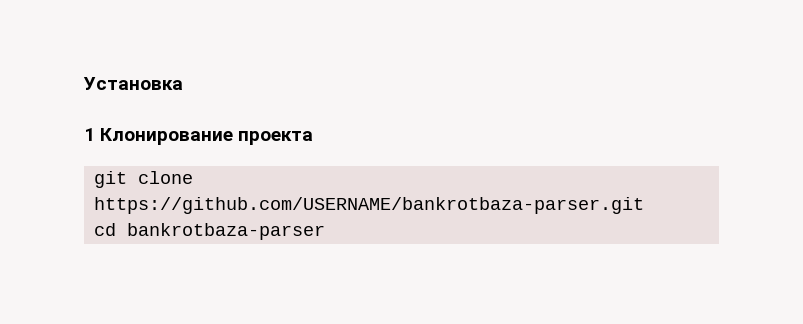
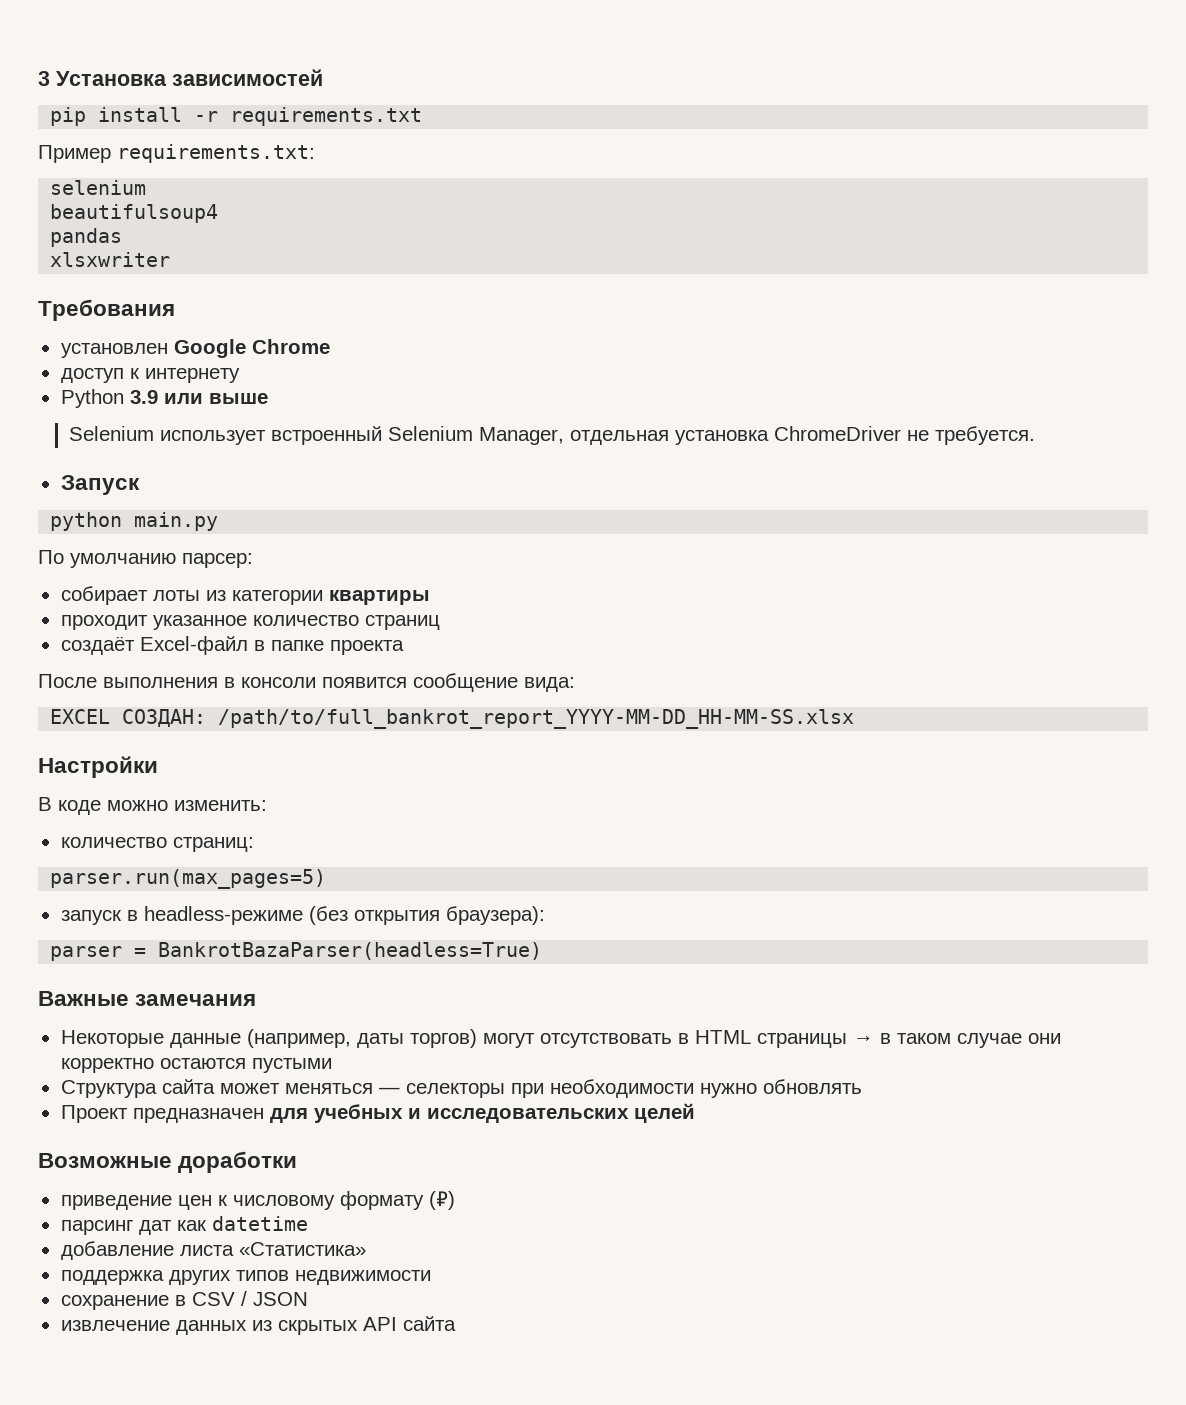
(83, 83) none -> [38,71,50,86] 3
[84,128,314,145] [94,171,194,188] [94,197,645,214] [94,223,326,240] // 1 Клонирование проекта // git clone https://github.com/USERNAME/bankrotbaza-parser.git // cd bankrotbaza-parser -> [172,69,323,86] [50,107,423,126] [38,144,315,163] [50,180,147,195] [50,204,219,223] [50,228,123,247] [50,252,171,267] [38,299,175,321] [60,339,330,358] [60,368,240,383] [60,389,268,408] [69,426,1036,445] [60,475,140,495] [50,512,219,531] [38,550,253,568] [60,586,430,605] [60,615,440,630] [60,636,404,655] [38,673,575,692] [50,709,855,729] [38,756,158,778] [38,797,267,815] [60,837,254,852] [50,869,327,889] [60,906,545,925] [50,942,543,961] [38,991,257,1006] [60,1029,1061,1048] [60,1058,332,1073] [60,1079,862,1098] [60,1103,695,1123] [38,1151,298,1173] [60,1191,455,1210] [60,1216,308,1235] [60,1241,366,1260] [60,1270,431,1285] [60,1291,308,1310] [60,1316,456,1335] зависимостей // pip install -r requirements.txt // Пример requirements.txt: // selenium // beautifulsoup4 // pandas // xlsxwriter // Требования // установлен Google Chrome // доступ к интернету // Python 3.9 или выше // Selenium использует встроенный Selenium Manager, отдельная установка ChromeDriver не требуется. // Запуск // python main.py // По умолчанию парсер: // собирает лоты из категории квартиры // проходит указанное количество страниц // создаёт Excel-файл в папке проекта // После выполнения в консоли появится сообщение вида: // EXCEL СОЗДАН: /path/to/full_bankrot_report_YYYY-MM-DD_HH-MM-SS.xlsx // Настройки // В коде можно изменить: // количество страниц: // parser.run(max_pages=5) // запуск в headless-режиме (без открытия браузера): // parser = BankrotBazaParser(headless=True) // Важные замечания // Некоторые данные (например, даты торгов) могут отсутствовать в HTML страницы → в таком случае они корректно остаются пустыми // Структура сайта может меняться — селекторы при необходимости нужно обновлять // Проект предназначен для учебных и исследовательских целей // Возможные доработки // приведение цен к числовому формату (₽) // парсинг дат как datetime // добавление листа «Статистика» // поддержка других типов недвижимости // сохранение в CSV / JSON // извлечение данных из скрытых API сайта

